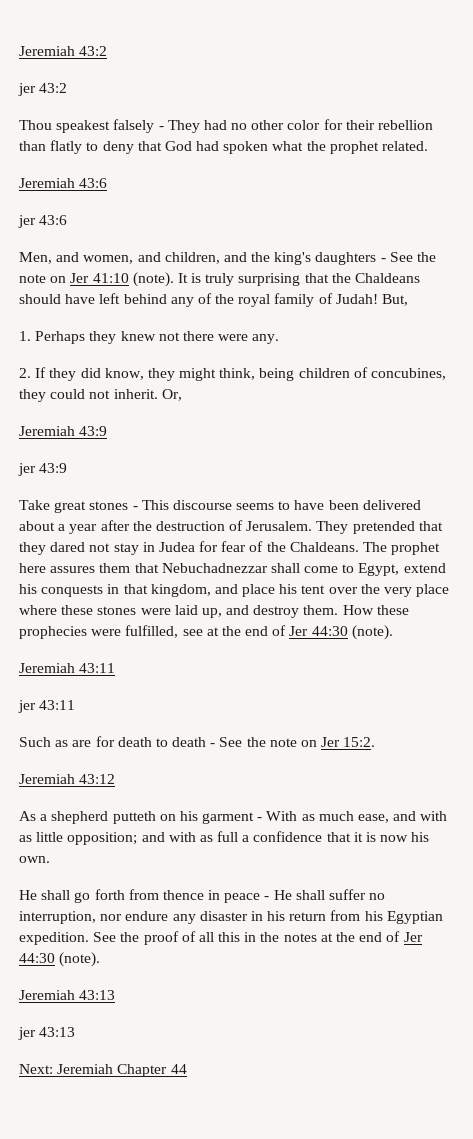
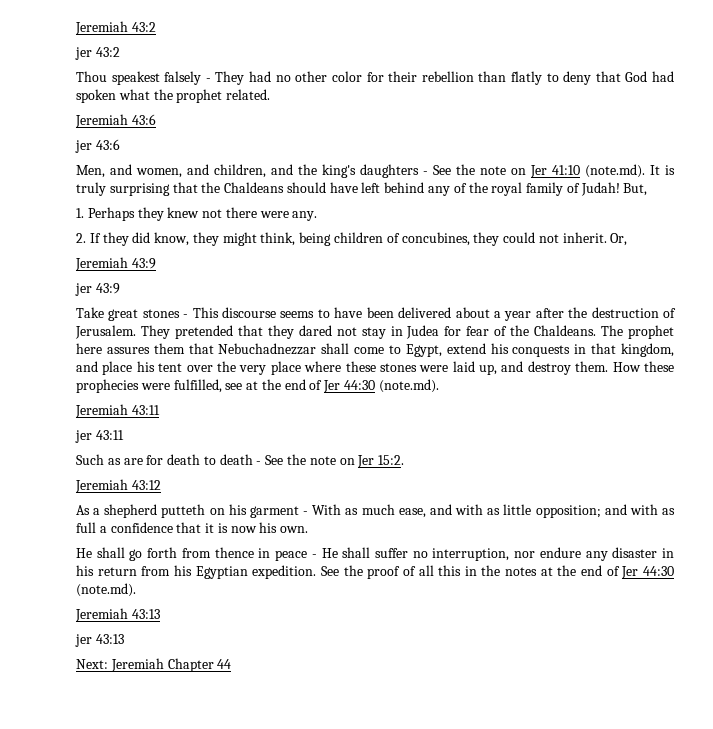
[132,272,174,287] (note). -> [585,164,645,178] (note.md).
[351,625,393,640] (note). -> [378,379,439,393] (note.md).
[59,952,101,967] (note). -> [76,583,136,597] (note.md).

